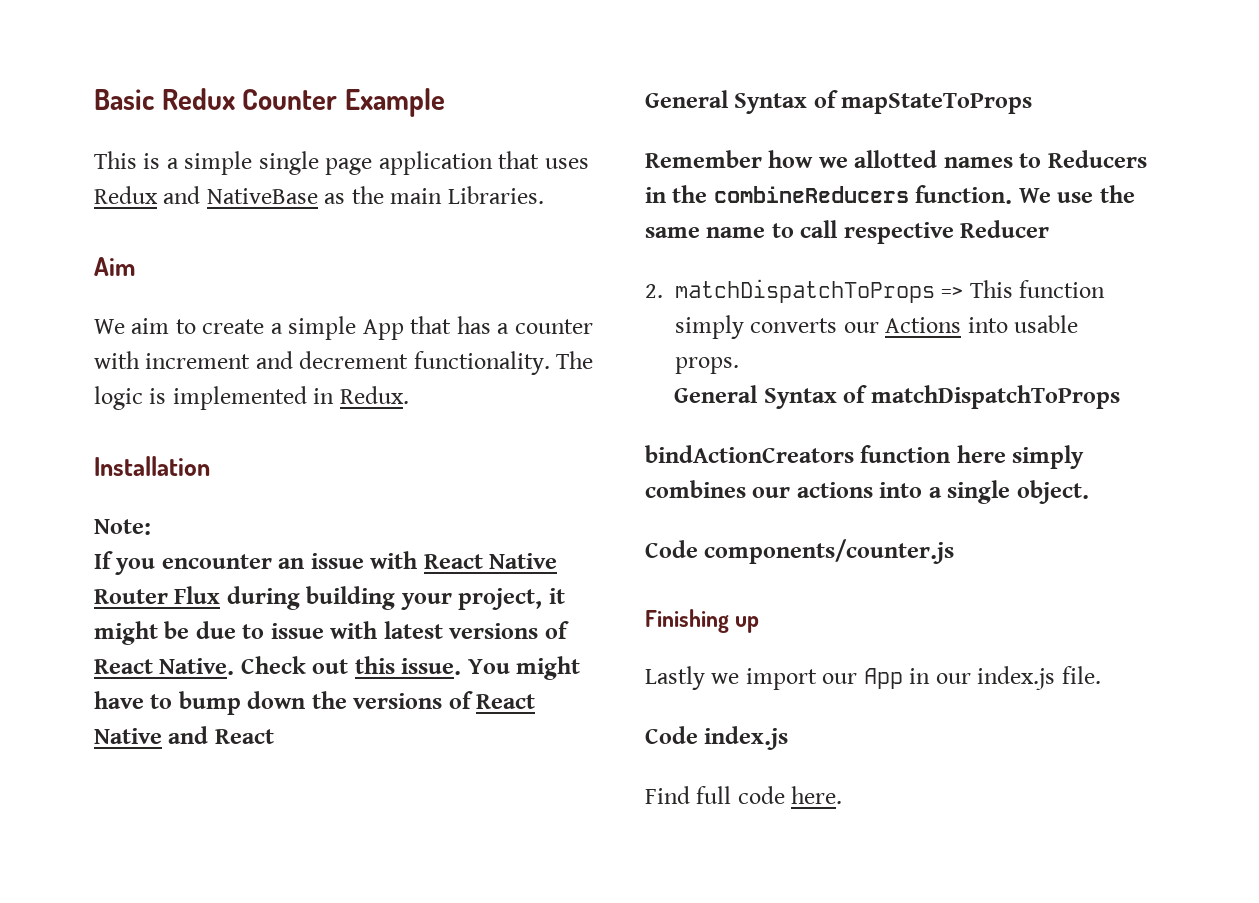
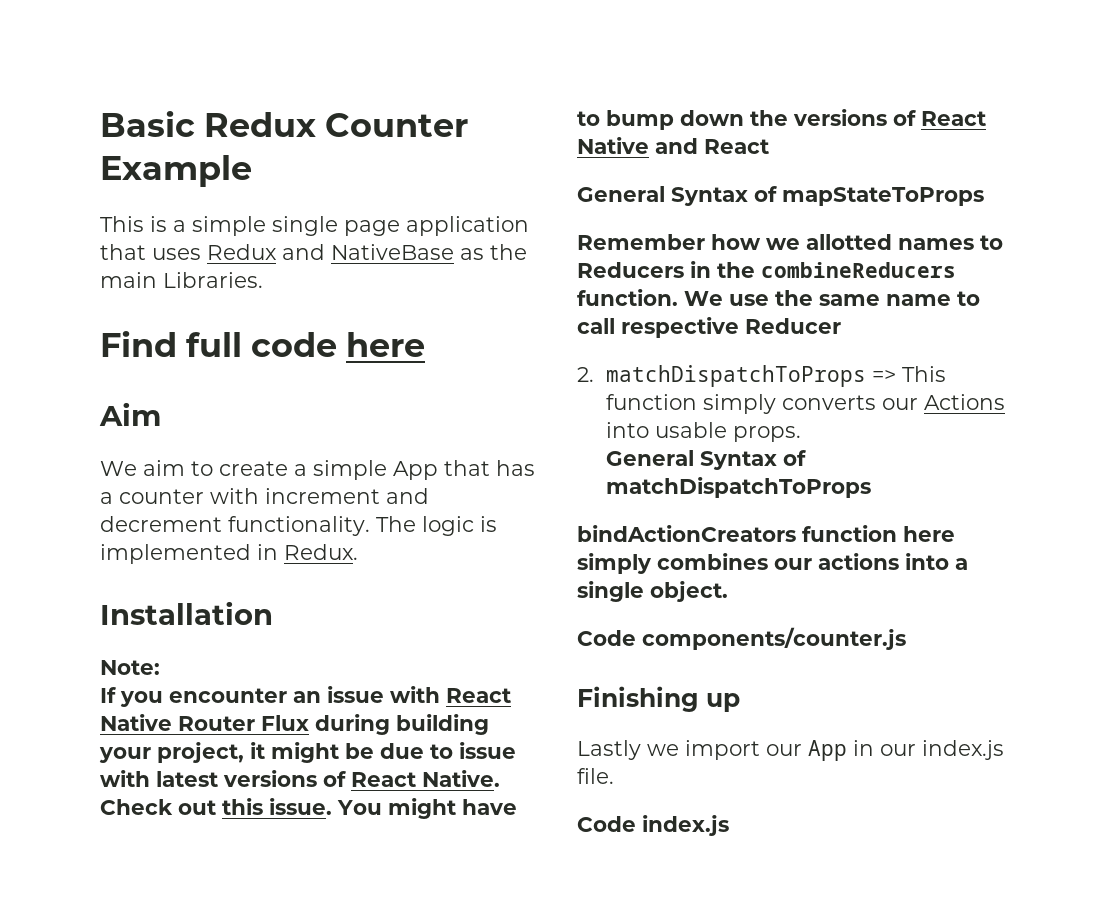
(544, 195) none -> [100,331,426,357] // Find full code here
[645,786,843,804] // Find full code here. -> (729, 825) none

